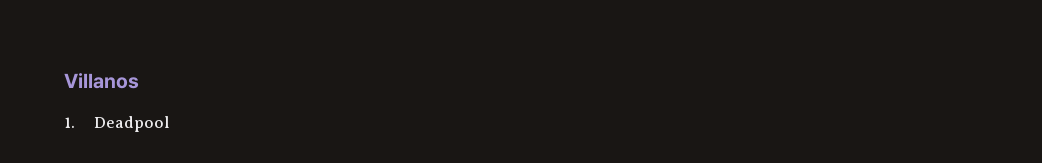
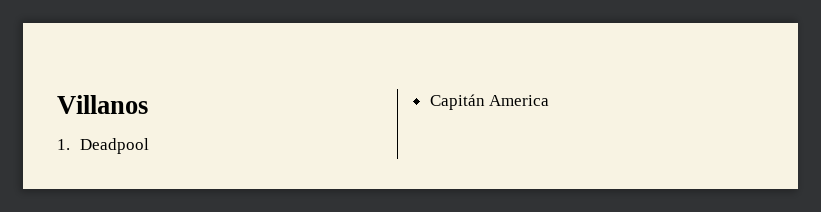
(170, 124) none -> [429,94,550,110] // Capitán America

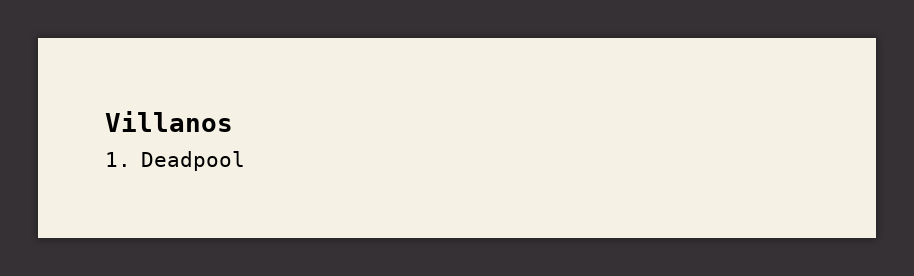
[429,94,550,110] // Capitán America -> (246, 161) none

